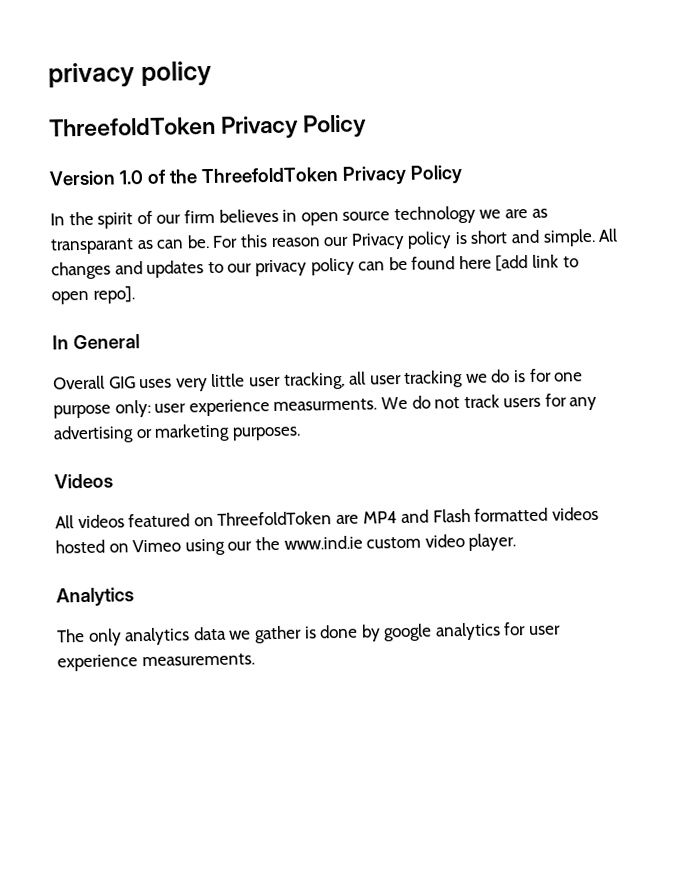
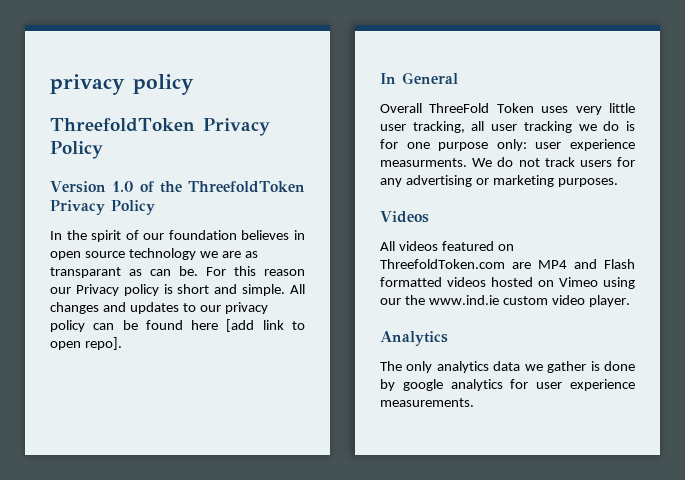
[183,209,215,224] firm -> [168,230,237,240] foundation
[108,376,136,389] GIG -> [429,103,534,113] ThreeFold Token
[217,511,333,526] ThreefoldToken -> [380,259,505,269] ThreefoldToken.com

